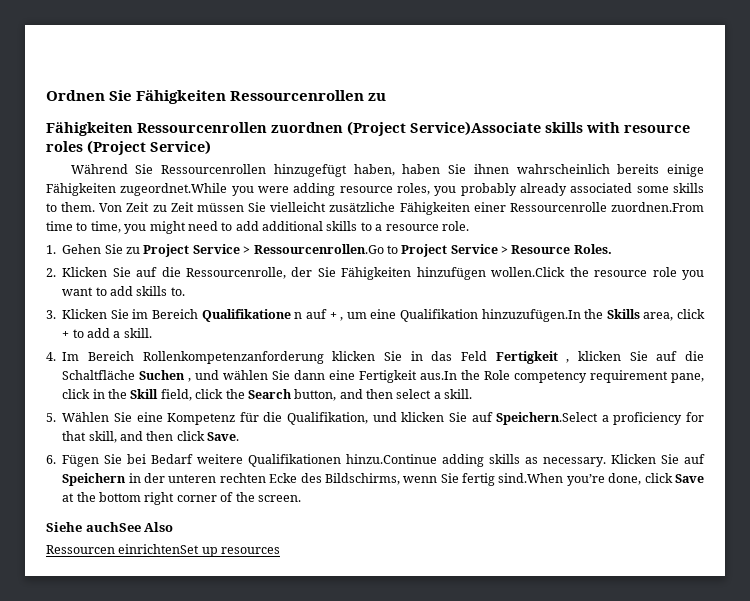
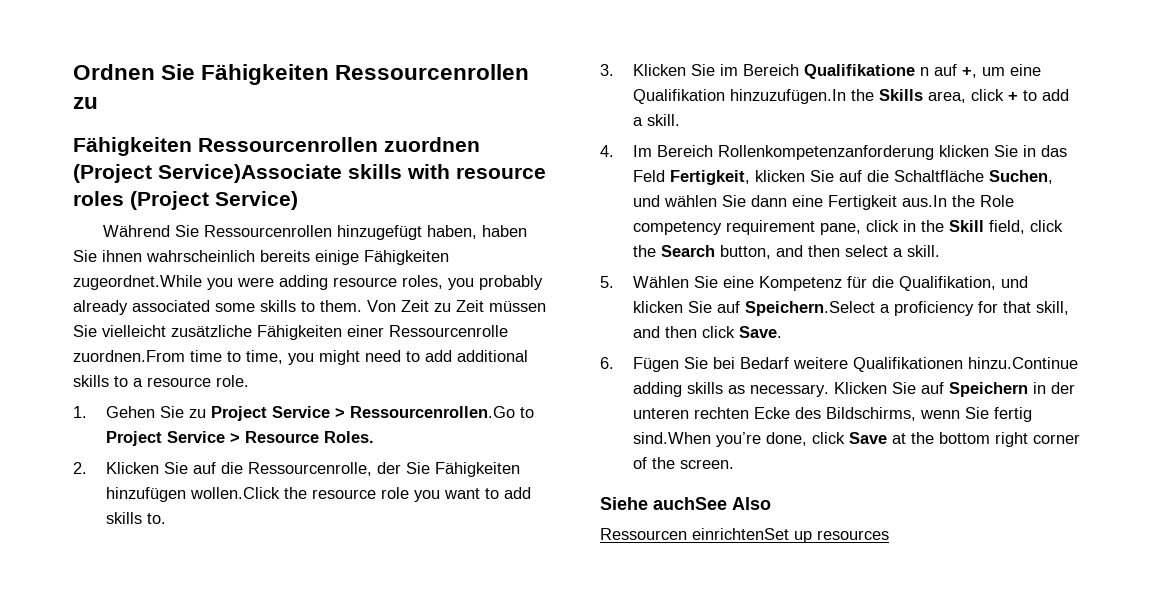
[329,312,344,321] + , -> [961,67,977,78] +,
[495,351,570,364] Fertigkeit , -> [669,170,750,185] Fertigkeit,
[139,370,192,382] Suchen , -> [988,170,1053,184] Suchen,

